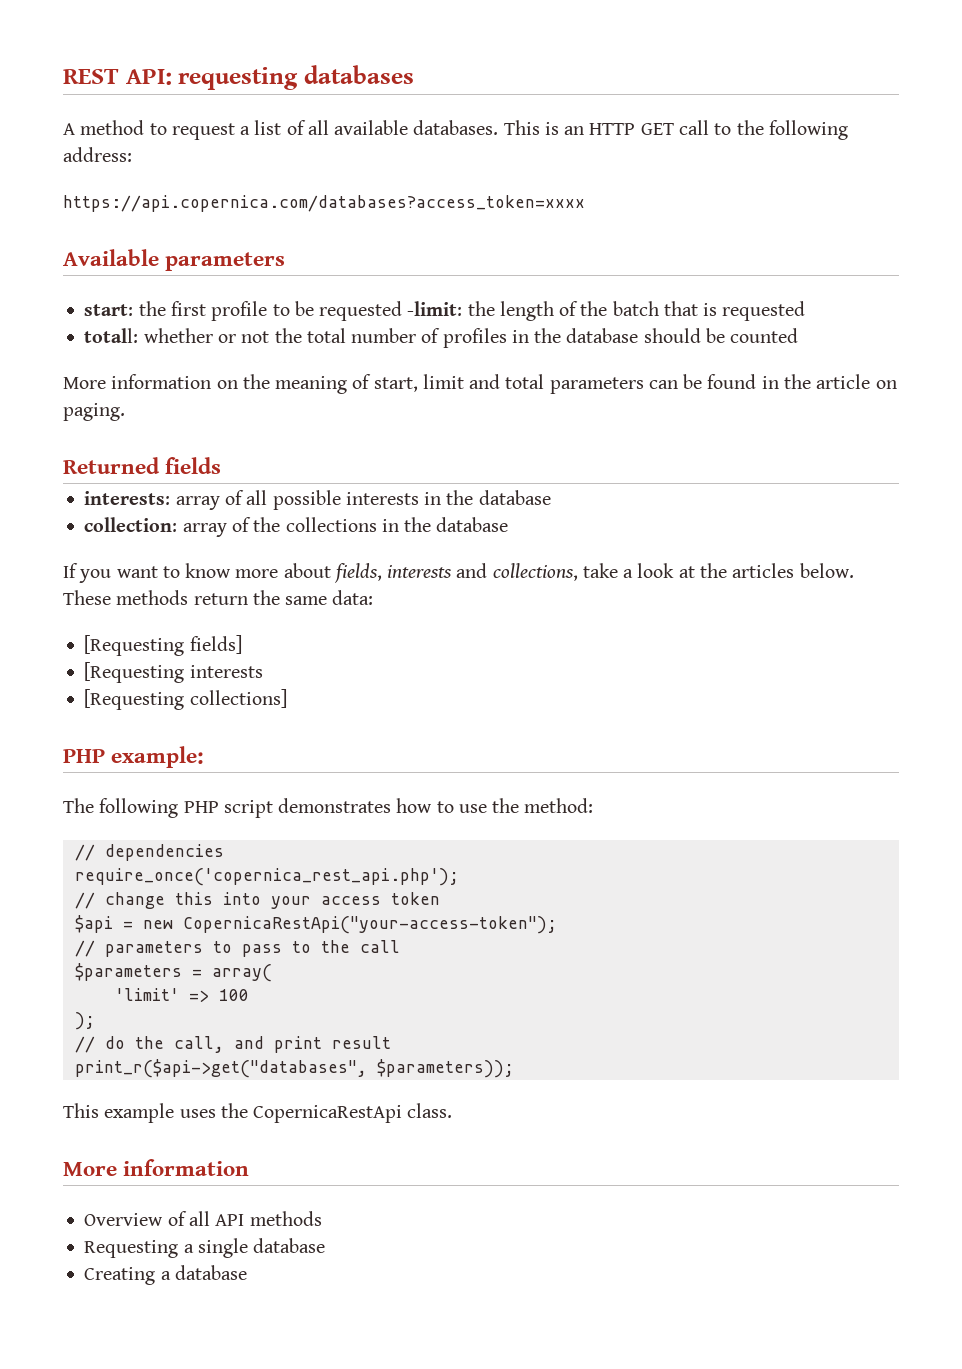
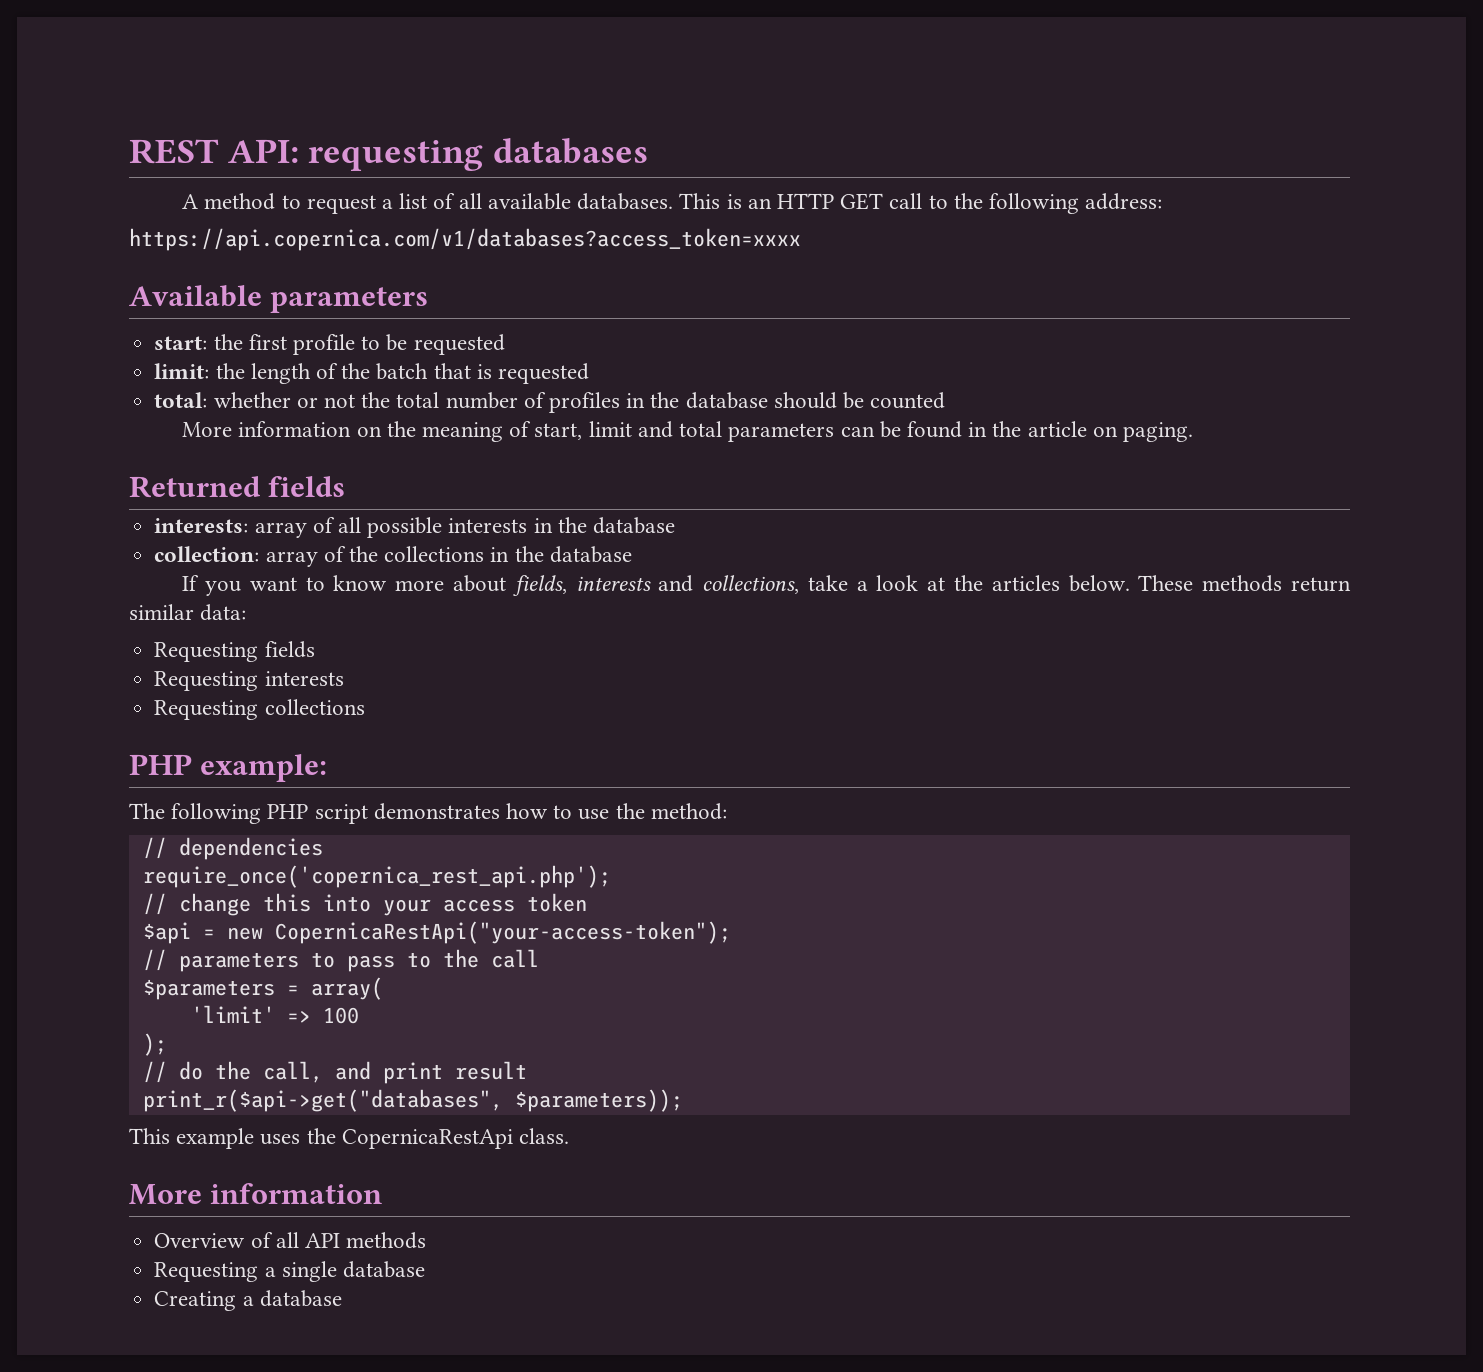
[63,195,585,212] https://api.copernica.com/databases?access_token=xxxx -> [129,228,801,251] https://api.copernica.com/v1/databases?access_token=xxxx
[407,301,463,316] -limit: -> [154,363,210,379] // limit:
[84,328,139,343] totall: -> [154,392,208,408] total:
[252,590,328,605] the same -> [129,604,194,620] similar
[84,635,242,656] [84,662,185,683] [Requesting fields] // [Requesting -> [154,641,315,662] [154,671,259,691] Requesting fields // Requesting
[84,689,287,710] [Requesting collections] -> [154,699,365,720] Requesting collections

